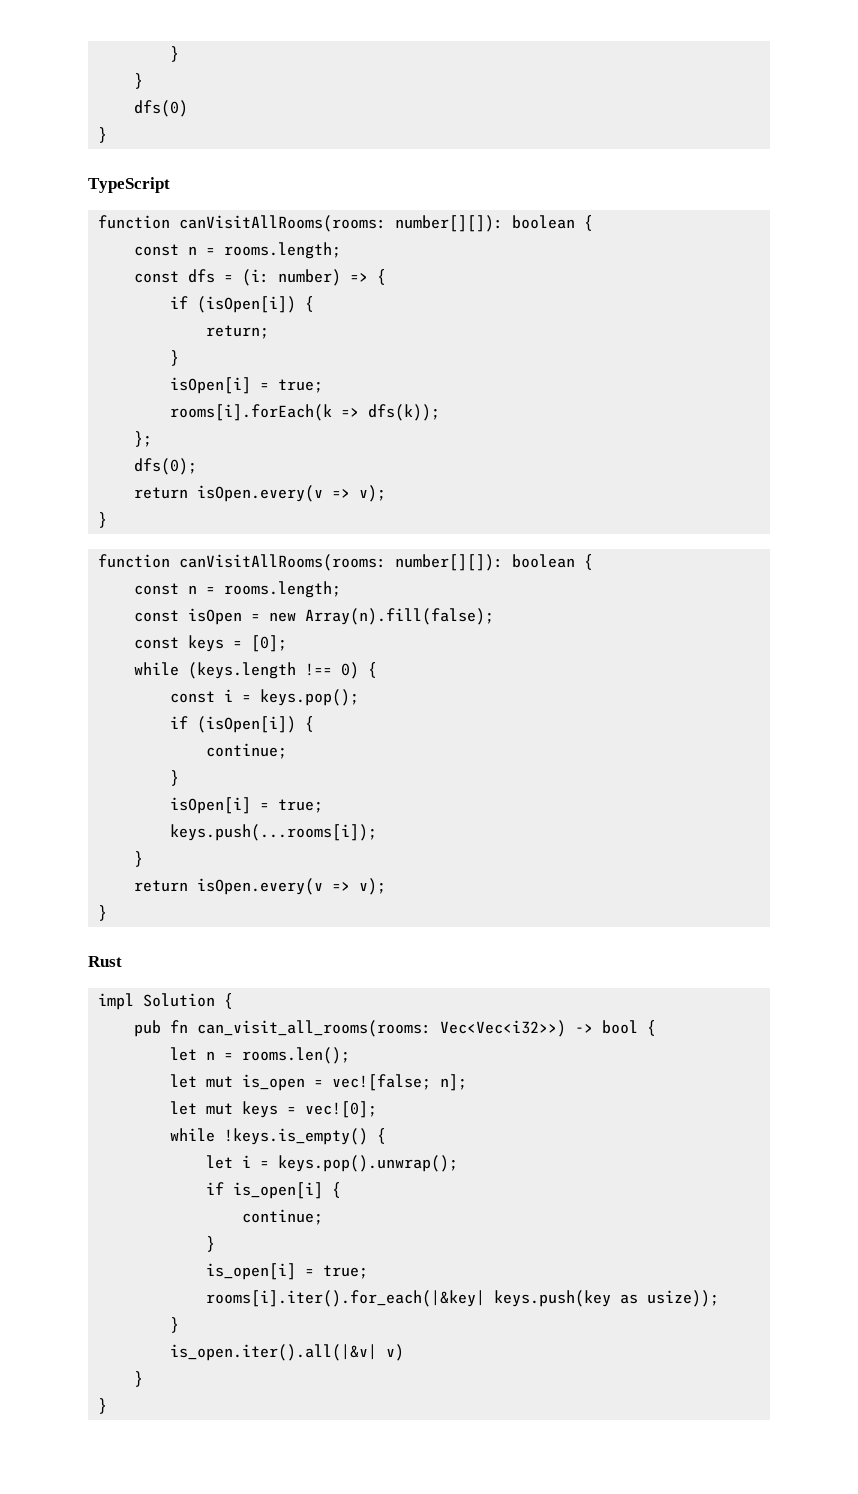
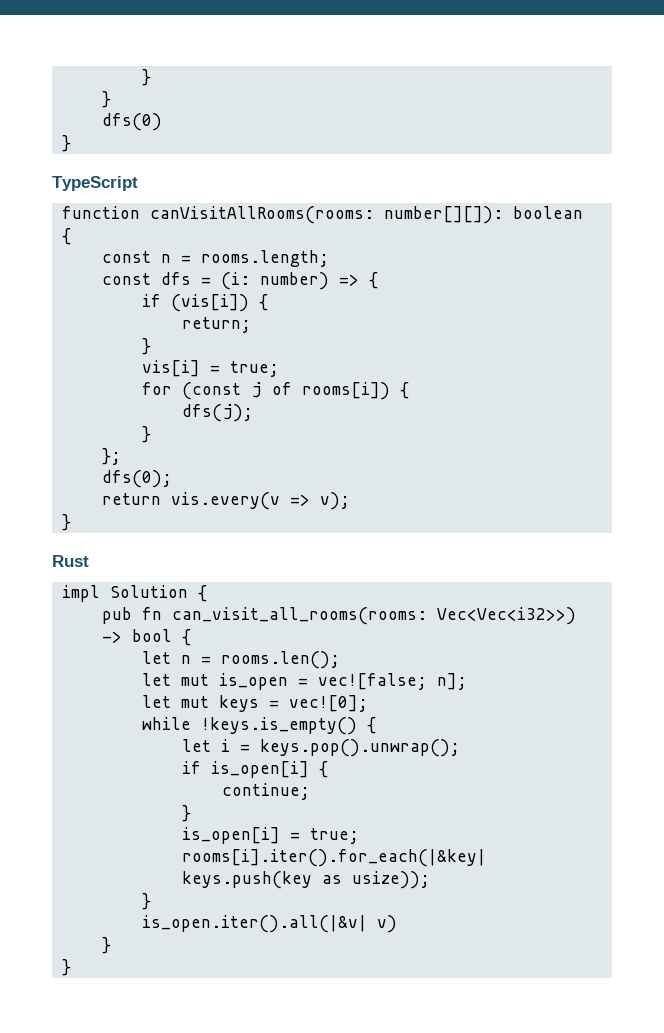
[197,296,297,313] (isOpen[i]) -> [171,294,250,312] (vis[i])
[170,377,324,394] [170,404,441,421] [134,431,153,447] [134,458,198,475] [134,485,387,502] [98,512,108,528] [98,554,594,571] [134,581,342,598] [134,608,495,625] [134,635,288,652] [134,662,378,679] [170,689,360,706] [170,716,315,733] [206,743,288,759] [170,770,180,786] [170,797,324,814] [170,824,378,841] [134,851,144,867] [134,878,324,895] isOpen[i] = true; // rooms[i].forEach(k => dfs(k)); // }; // dfs(0); // return isOpen.every(v => v); // } // function canVisitAllRooms(rooms: number[][]): boolean { // const n = rooms.length; // const isOpen = new Array(n).fill(false); // const keys = [0]; // while (keys.length !== 0) { // const i = keys.pop(); // if (isOpen[i]) { // continue; // } // isOpen[i] = true; // keys.push(...rooms[i]); // } // return isOpen.every(v -> [142,360,280,377] [142,382,410,400] [182,404,254,422] [142,426,152,443] [102,448,122,465] [102,470,173,488] [102,492,281,510] vis[i] = true; // for (const j of rooms[i]) { // dfs(j); // } // }; // dfs(0); // return vis.every(v

